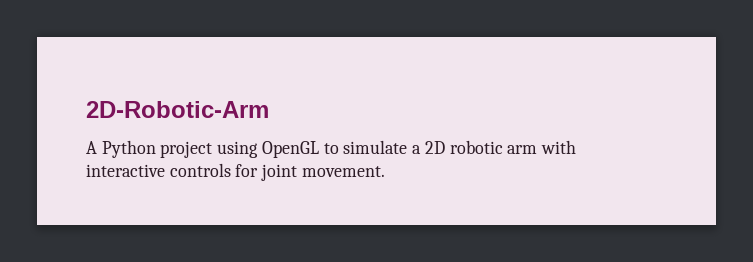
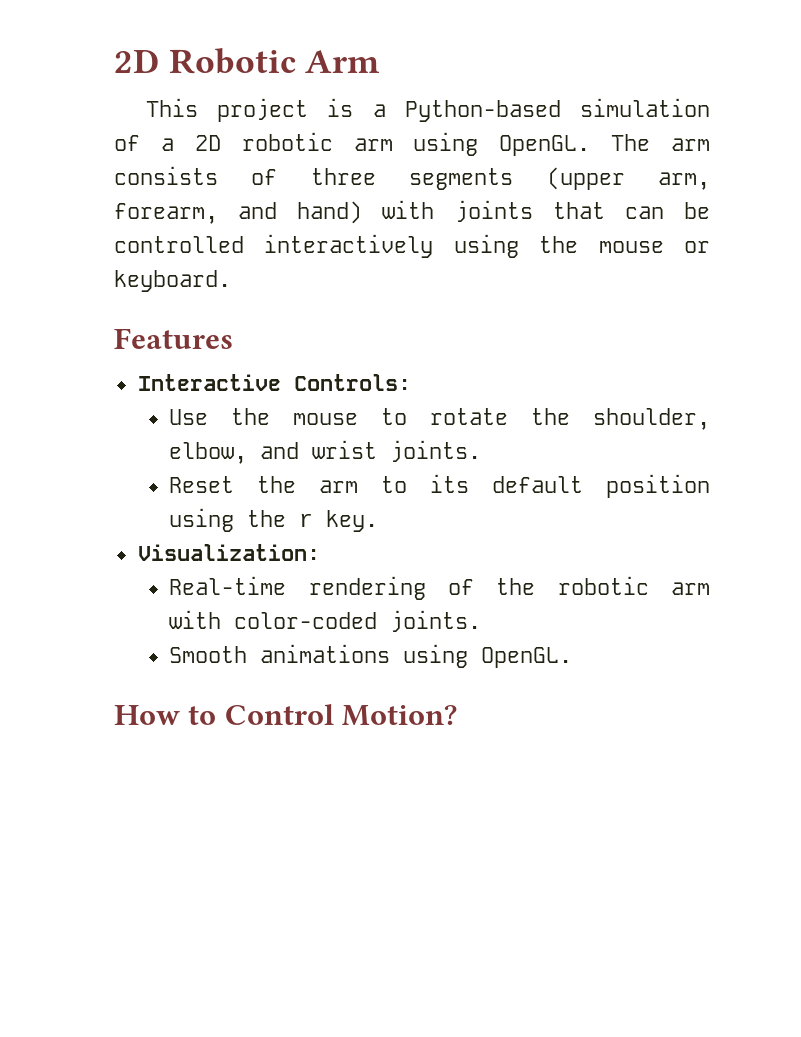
[86,101,269,118] [86,140,576,158] [86,163,385,181] 2D-Robotic-Arm // A Python project using OpenGL to simulate a 2D robotic arm with interactive controls for joint movement. -> [114,48,381,74] [146,98,710,122] [114,132,710,156] [114,166,710,190] [114,200,710,224] [114,234,710,258] [114,270,231,292] [114,328,233,349] [137,374,411,391] [169,408,710,430] [169,440,482,464] [169,474,710,498] [169,508,379,532] [137,544,320,561] [169,576,710,600] [169,610,482,632] [169,644,573,668] [114,704,458,726] 2D Robotic Arm // This project is a Python-based simulation of a 2D robotic arm using OpenGL. The arm consists of three segments (upper arm, forearm, and hand) with joints that can be controlled interactively using the mouse or keyboard. // Features // Interactive Controls: // Use the mouse to rotate the shoulder, elbow, and wrist joints. // Reset the arm to its default position using the r key. // Visualization: // Real-time rendering of the robotic arm with color-coded joints. // Smooth animations using OpenGL. // How to Control Motion?

